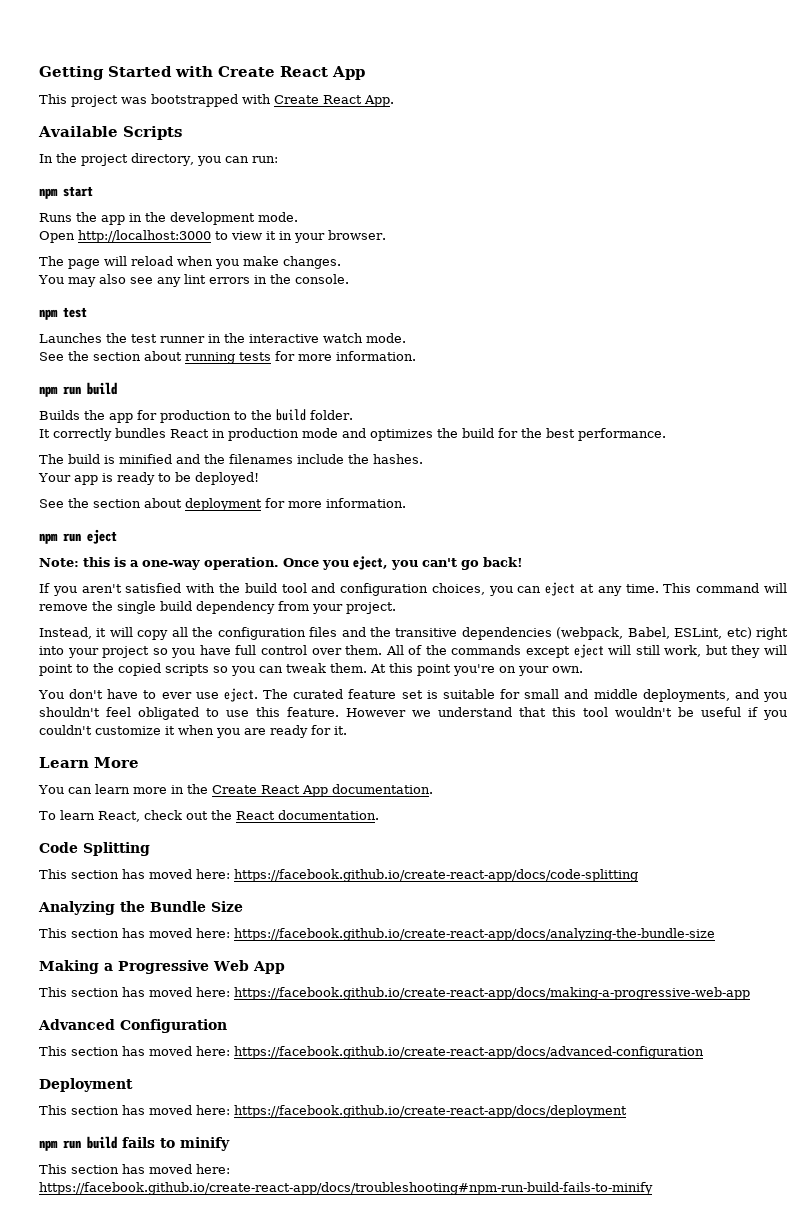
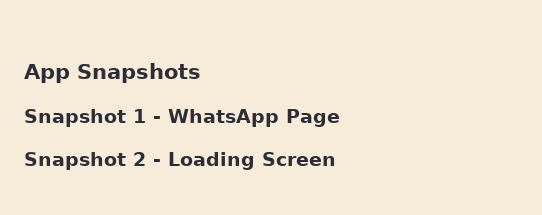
[39,66,365,80] [39,94,394,107] [38,126,182,140] [39,153,278,166] [39,186,93,199] [39,212,298,225] [39,230,386,243] [39,256,341,269] [38,274,349,287] [39,307,87,320] [39,333,406,343] [39,351,416,364] [39,382,117,397] [39,409,353,423] [39,428,666,441] [39,454,423,464] [38,472,259,485] [39,498,406,511] [39,529,117,544] [39,556,523,570] [39,582,787,596] [39,601,396,614] [39,627,788,640] [39,644,787,658] [39,663,583,676] [38,688,787,702] [39,707,787,720] [39,725,347,738] [39,757,139,768] [38,784,433,797] [39,810,379,822] [39,842,150,856] [39,869,638,882] [38,901,243,915] [39,928,715,941] [39,960,285,974] [39,987,750,1000] [38,1019,227,1033] [39,1046,704,1059] [39,1078,133,1092] [39,1105,627,1118] [39,1136,230,1151] [39,1164,230,1174] [39,1182,653,1195] Getting Started with Create React App // This project was bootstrapped with Create React App. // Available Scripts // In the project directory, you can run: // npm start // Runs the app in the development mode. // Open http://localhost:3000 to view it in your browser. // The page will reload when you make changes. // You may also see any lint errors in the console. // npm test // Launches the test runner in the interactive watch mode. // See the section about running tests for more information. // npm run build // Builds the app for production to the build folder. // It correctly bundles React in production mode and optimizes the build for the best performance. // The build is minified and the filenames include the hashes. // Your app is ready to be deployed! // See the section about deployment for more information. // npm run eject // Note: this is a one-way operation. Once you eject, you can't go back! // If you aren't satisfied with the build tool and configuration choices, you can eject at any time. This command will remove the single build dependency from your project. // Instead, it will copy all the configuration files and the transitive dependencies (webpack, Babel, ESLint, etc) right into your project so you have full control over them. All of the commands except eject will still work, but they will point to the copied scripts so you can tweak them. At this point you're on your own. // You don't have to ever use eject. The curated feature set is suitable for small and middle deployments, and you shouldn't feel obligated to use this feature. However we understand that this tool wouldn't be useful if you couldn't customize it when you are ready for it. // Learn More // You can learn more in the Create React App documentation. // To learn React, check out the React documentation. // Code Splitting // This section has moved here: https://facebook.github.io/create-react-app/docs/code-splitting // Analyzing the Bundle Size // This section has moved here: https://facebook.github.io/create-react-app/docs/analyzing-the-bundle-size // Making a Progressive Web App // This section has moved here: https://facebook.github.io/create-react-app/docs/making-a-progressive-web-app // Advanced Configuration // This section has moved here: https://facebook.github.io/create-react-app/docs/advanced-configuration // Deployment // This section has moved here: https://facebook.github.io/create-react-app/docs/deployment // npm run build fails to minify // This section has moved here: https://facebook.github.io/create-react-app/docs/troubleshooting#npm-run-build-fails-to-minify -> [24,63,201,83] [24,109,340,127] [24,152,336,170] App Snapshots // Snapshot 1 - WhatsApp Page // Snapshot 2 - Loading Screen

